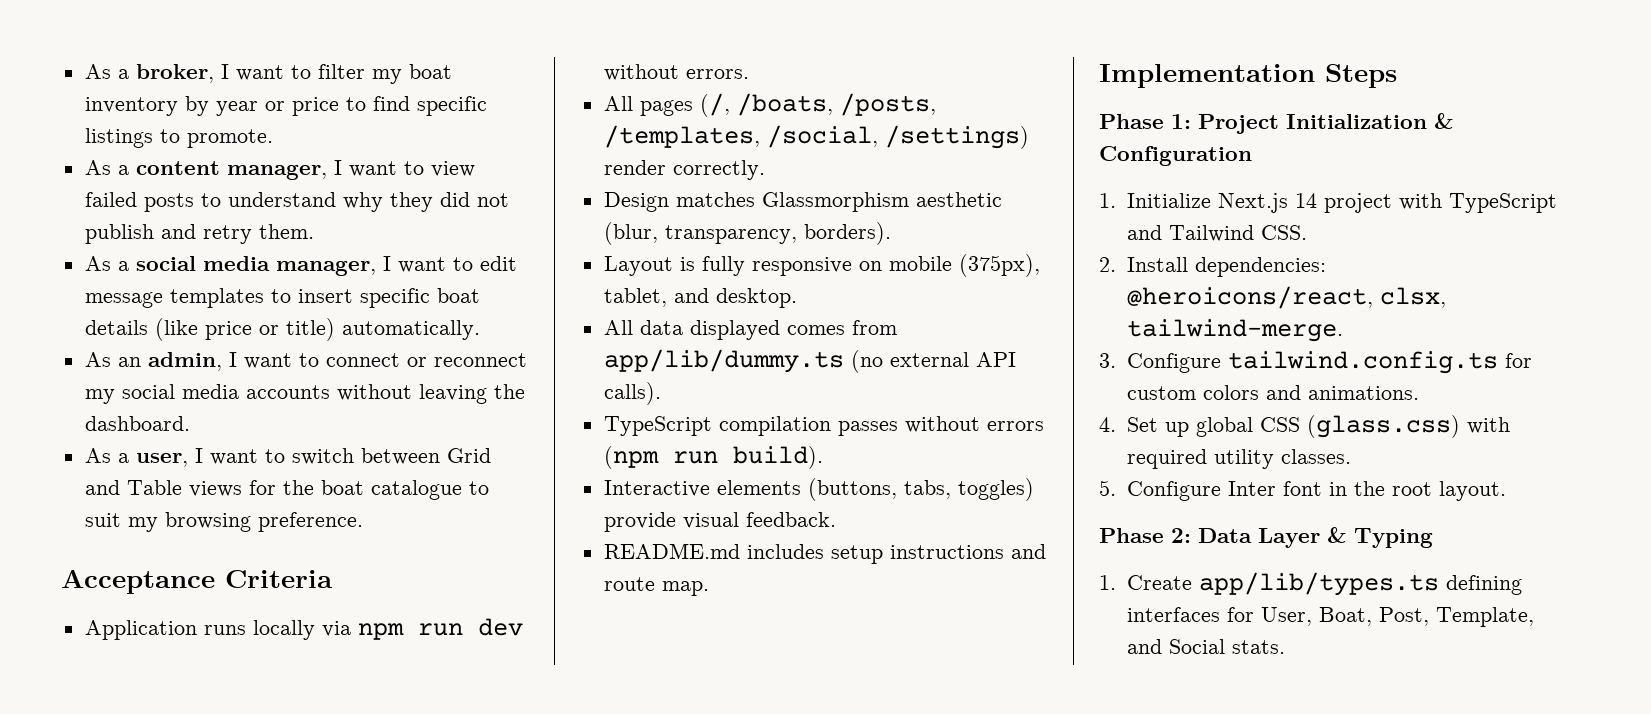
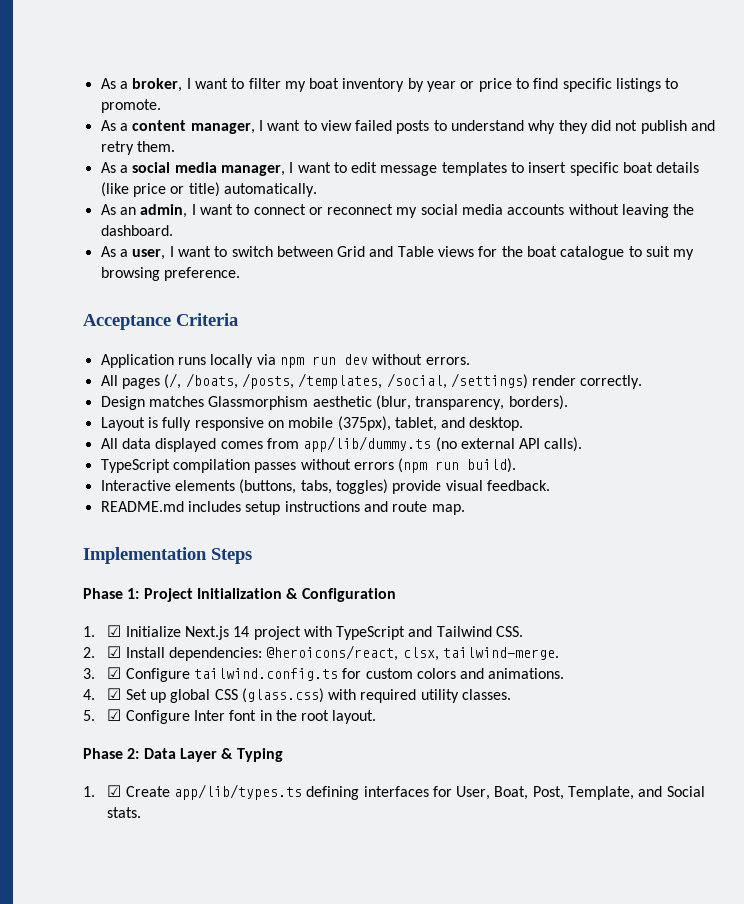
(1116, 200) none -> [107,625,122,637] ☑
(1116, 264) none -> [107,646,122,658] ☑
(1116, 360) none -> [107,667,122,679] ☑
(1116, 424) none -> [107,688,122,700] ☑
(1116, 488) none -> [107,709,122,721] ☑
(1116, 582) none -> [107,785,122,797] ☑

